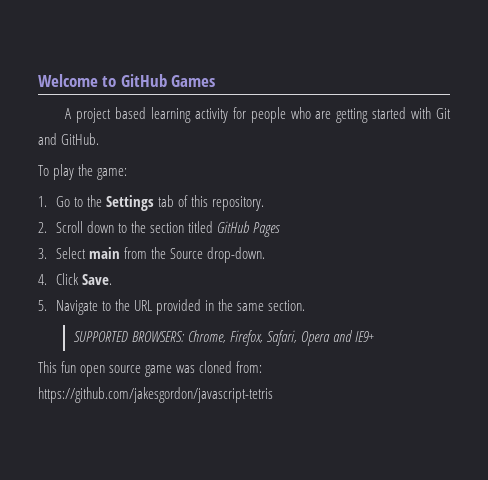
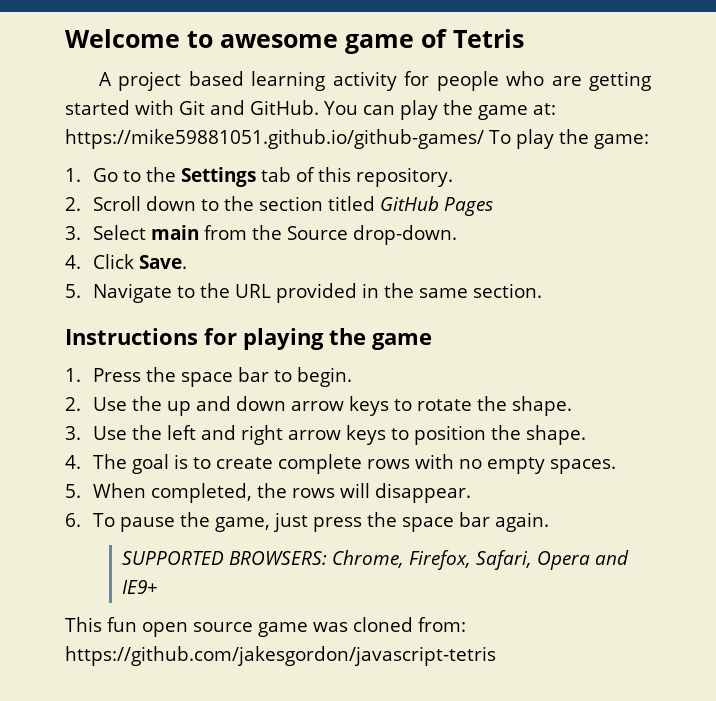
[120,74,216,87] GitHub Games -> [220,29,524,54] awesome game of Tetris
(100, 139) // -> [324,100,556,120] [65,129,484,149] You can play the game at: https://mike59881051.github.io/github-games/
(306, 305) none -> [65,328,432,350] [65,367,353,387] [65,396,573,416] [65,425,587,445] [65,454,617,474] [65,483,472,503] [65,512,550,532] // Instructions for playing the game // 1. Press the space bar to begin. // 2. Use the up and down arrow keys to rotate the shape. // 3. Use the left and right arrow keys to position the shape. // 4. The goal is to create complete rows with no empty spaces. // 5. When completed, the rows will disappear. // 6. To pause the game, just press the space bar again.

